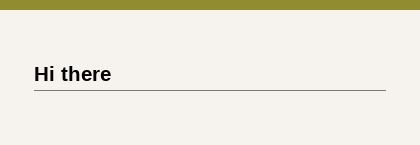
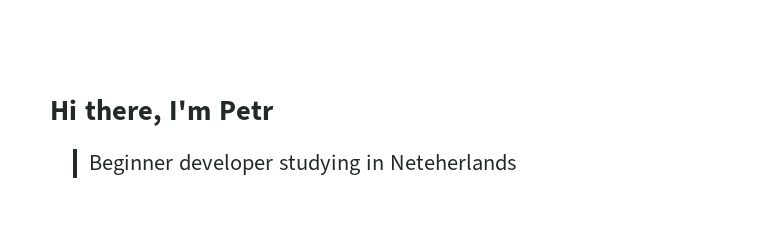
[61,66,111,81] there -> [84,99,275,126] [88,154,517,175] there, I'm Petr // Beginner developer studying in Neteherlands

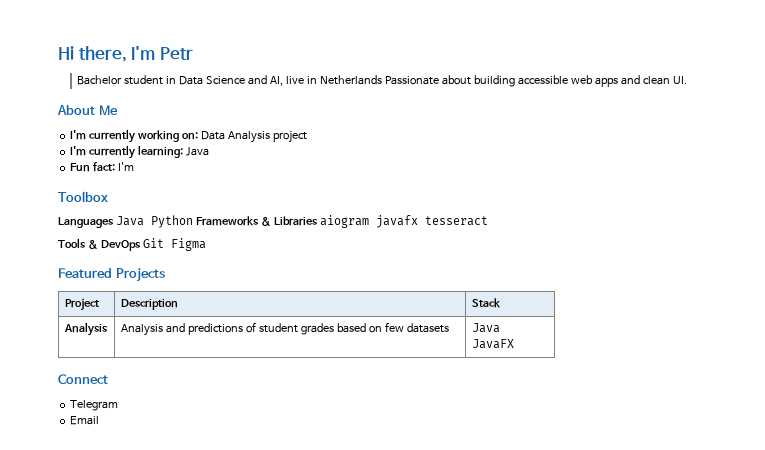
[88,154,517,175] Beginner developer studying in Neteherlands -> [77,75,687,87] [57,105,118,115] [70,129,307,143] [70,145,210,159] [70,162,135,172] [58,191,108,202] [58,215,488,228] [58,238,206,251] [58,268,165,282] [64,298,99,311] [120,299,178,310] [471,298,501,308] [63,322,108,336] [120,322,449,336] [471,323,500,333] [471,339,514,349] [58,374,108,384] [70,400,119,411] [70,416,100,425] Bachelor student in Data Science and AI, live in Netherlands Passionate about building accessible web apps and clean UI. // About Me // I'm currently working on: Data Analysis project // I'm currently learning: Java // Fun fact: I'm // Toolbox // Languages Java Python Frameworks & Libraries aiogram javafx tesseract // Tools & DevOps Git Figma // Featured Projects // Project | Description | Stack // Analysis | Analysis and predictions of student grades based on few datasets | Java JavaFX // Connect // Telegram // Email

